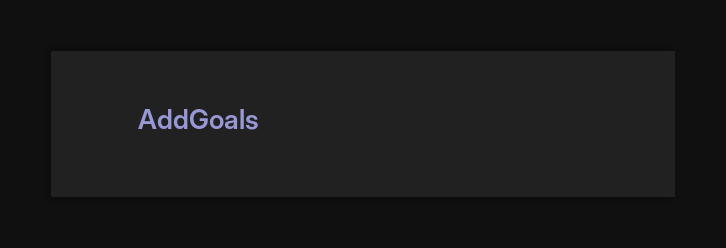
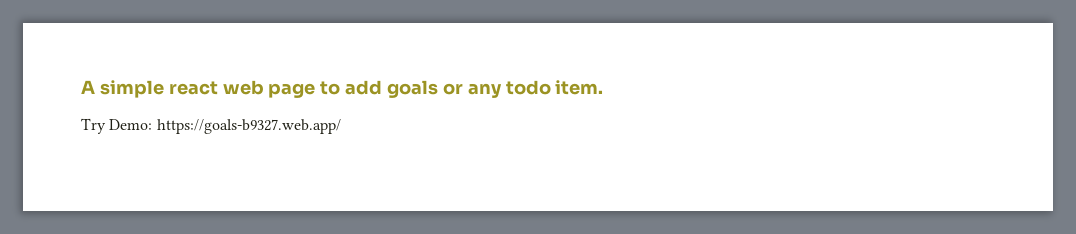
[138,109,259,130] AddGoals -> [81,80,604,98] [81,118,341,134] A simple react web page to add goals or any todo item. // Try Demo: https://goals-b9327.web.app/

